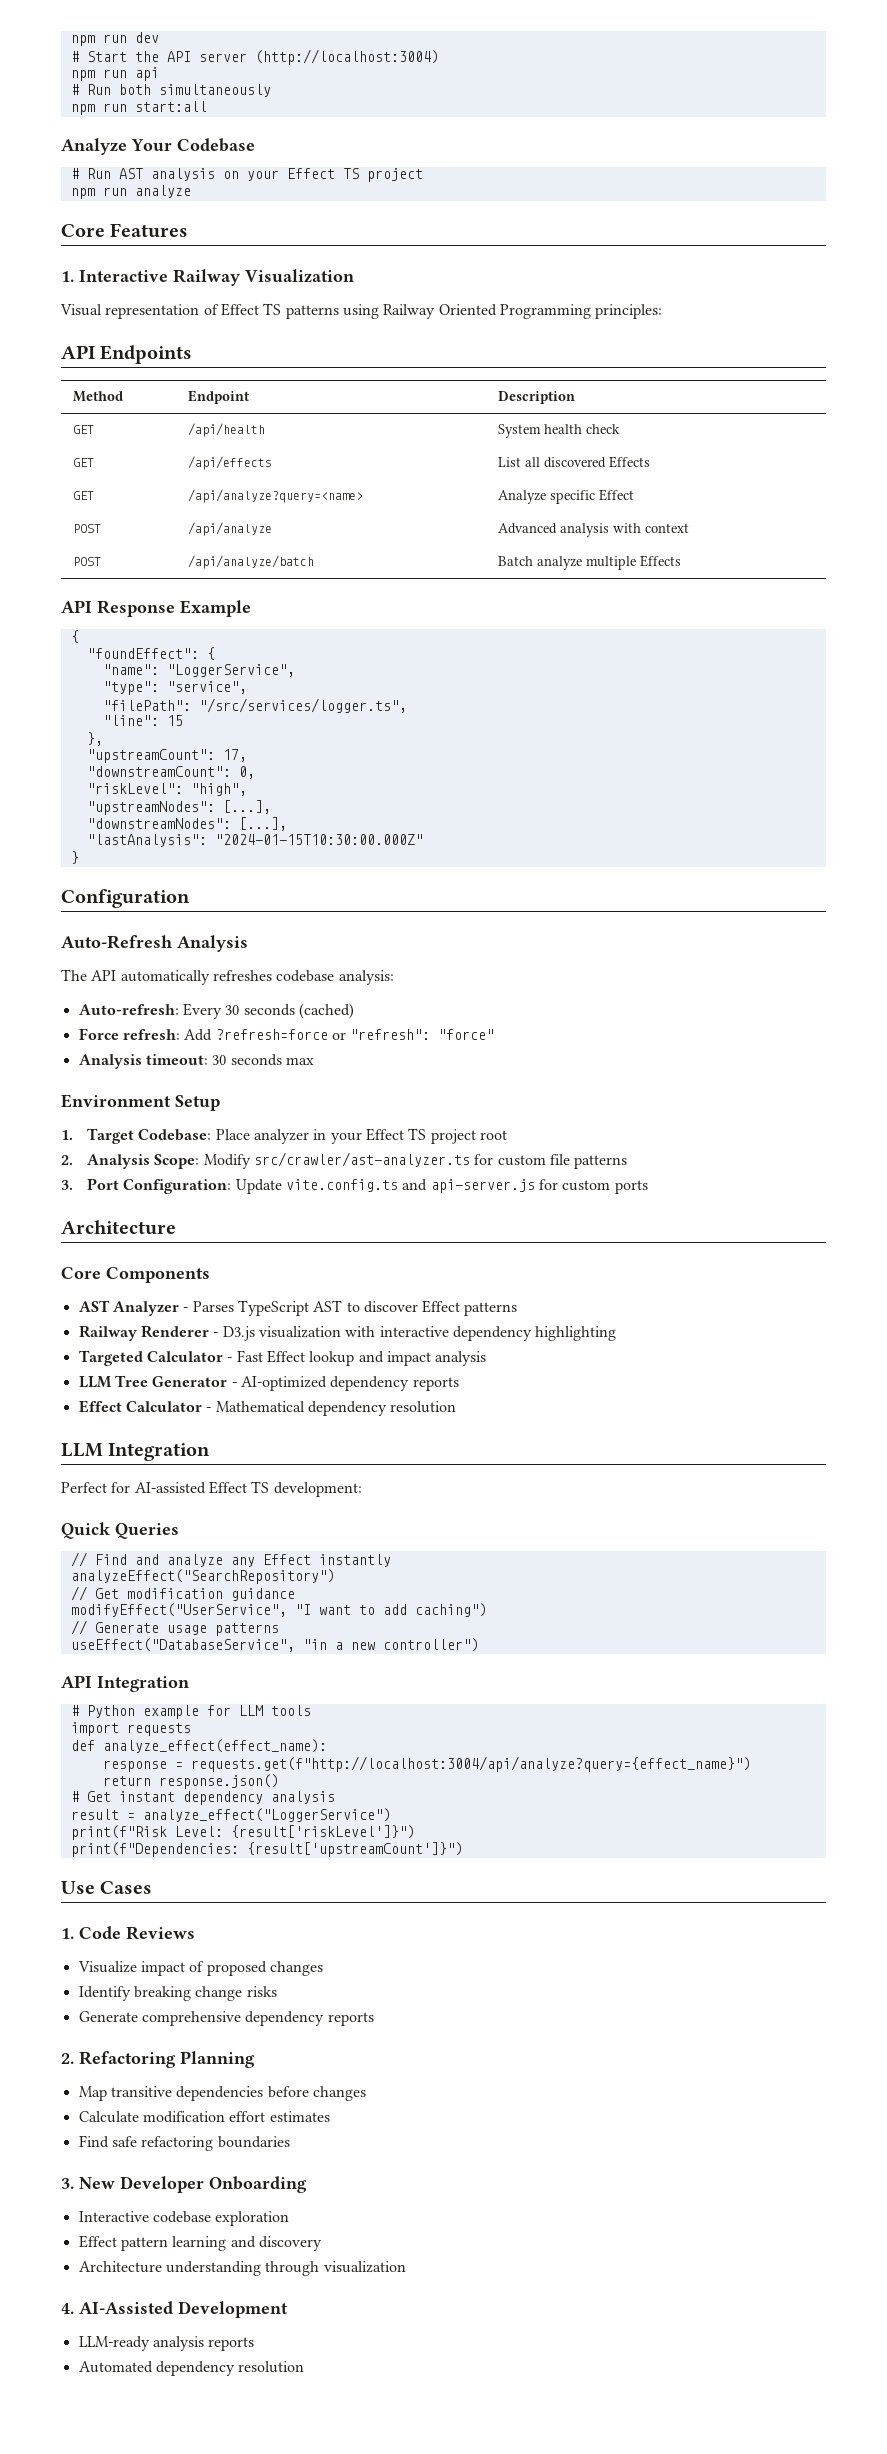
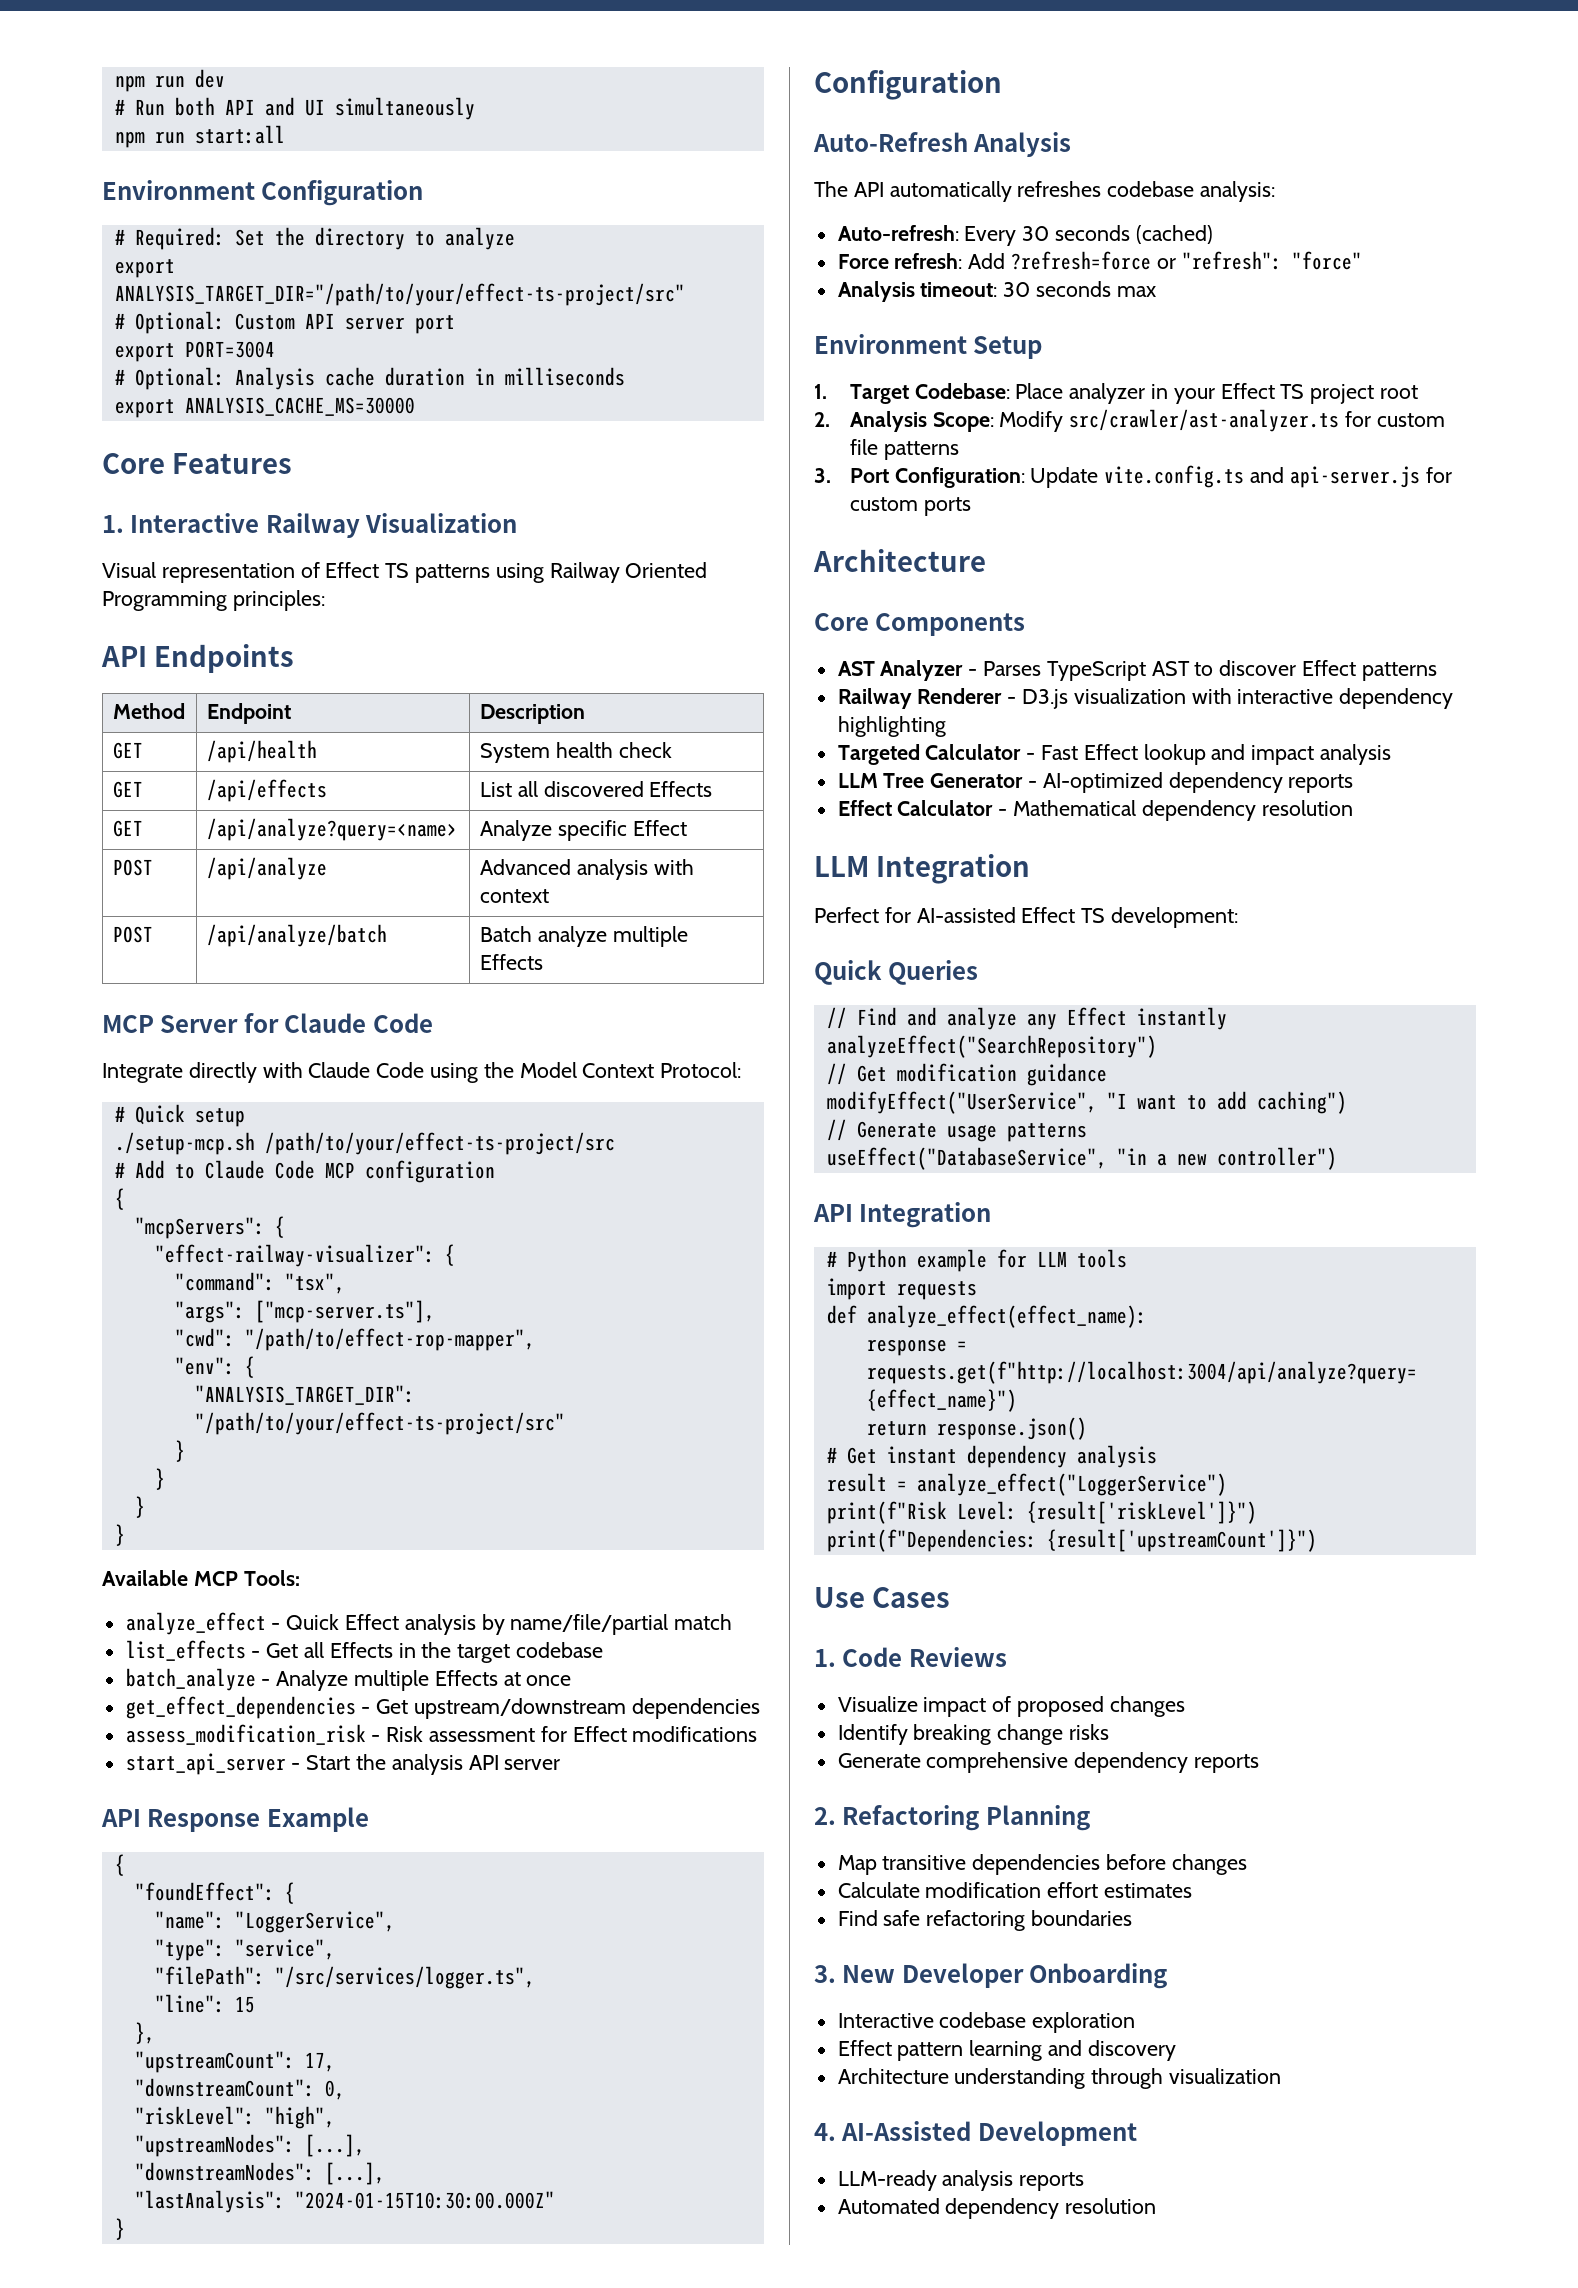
[70,49,439,65] [70,67,159,81] // # Start the API server (http://localhost:3004) // npm run api -> (225, 78) none
(151, 89) none -> [224,97,325,116] API and UI
[61,138,255,155] [70,168,423,182] [70,185,191,199] Analyze Your Codebase // # Run AST analysis on your Effect TS project // npm run analyze -> [102,180,424,206] [114,227,515,250] [114,259,175,278] [114,283,685,306] [114,311,455,334] [114,341,275,362] [114,367,625,390] [114,397,415,418] Environment Configuration // # Required: Set the directory to analyze // export ANALYSIS_TARGET_DIR="/path/to/your/effect-ts-project/src" // # Optional: Custom API server port // export PORT=3004 // # Optional: Analysis cache duration in milliseconds // export ANALYSIS_CACHE_MS=30000
(682, 561) none -> [102,1013,433,1033] [102,1062,742,1083] [114,1104,245,1127] [114,1132,615,1155] [114,1160,495,1183] [114,1188,125,1210] [134,1216,285,1239] [154,1244,455,1267] [174,1272,345,1294] [174,1300,435,1323] [174,1328,535,1351] [174,1356,255,1378] [194,1385,415,1405] [194,1412,565,1435] [174,1440,185,1462] [154,1468,165,1490] [134,1496,145,1518] [114,1524,125,1546] [102,1570,300,1586] [125,1612,733,1635] [125,1640,604,1663] [125,1668,572,1691] [125,1696,760,1719] [125,1724,758,1745] [125,1753,561,1775] // MCP Server for Claude Code // Integrate directly with Claude Code using the Model Context Protocol: // # Quick setup // ./setup-mcp.sh /path/to/your/effect-ts-project/src // # Add to Claude Code MCP configuration // { // "mcpServers": { // "effect-railway-visualizer": { // "command": "tsx", // "args": ["mcp-server.ts"], // "cwd": "/path/to/effect-rop-mapper", // "env": { // "ANALYSIS_TARGET_DIR": "/path/to/your/effect-ts-project/src" // } // } // } // } // Available MCP Tools: // analyze_effect - Quick Effect analysis by name/file/partial match // list_effects - Get all Effects in the target codebase // batch_analyze - Analyze multiple Effects at once // get_effect_dependencies - Get upstream/downstream dependencies // assess_modification_risk - Risk assessment for Effect modifications // start_api_server - Start the analysis API server

